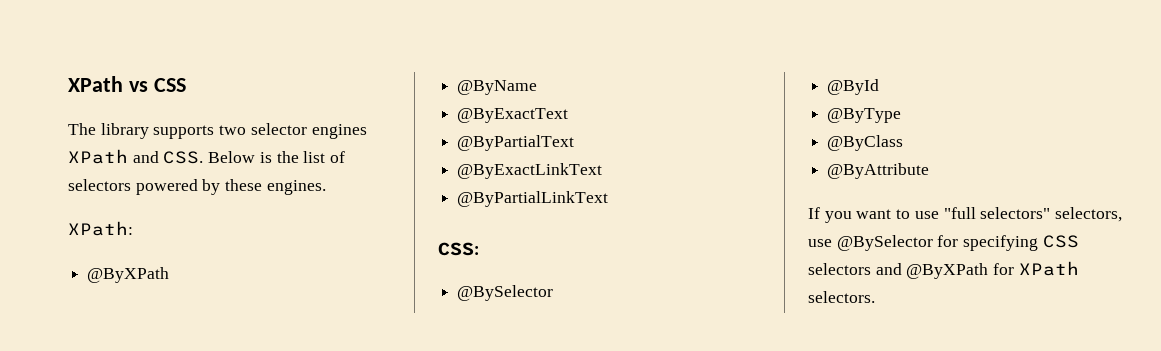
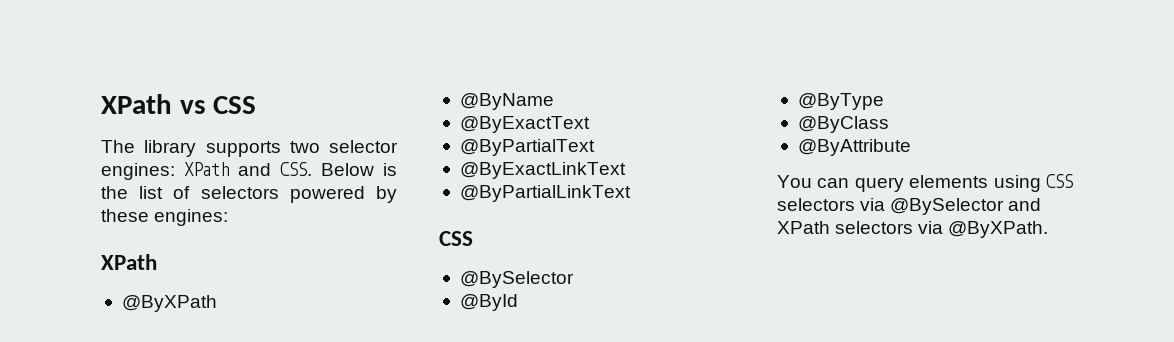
[311,124,367,139] engines -> [101,163,175,180] engines:
[266,180,326,195] [68,221,133,236] engines. // XPath: -> [154,209,229,226] [101,254,157,270] engines: // XPath
[438,242,479,256] CSS: -> [439,231,473,246] CSS
[808,207,1123,223] [808,235,1079,251] [808,261,1079,279] [808,291,875,303] If you want to use "full selectors" selectors, use @BySelector for specifying CSS selectors and @ByXPath for XPath selectors. -> [777,174,1073,192] [777,198,1042,215] [777,221,1049,238] You can query elements using CSS selectors via @BySelector and XPath selectors via @ByXPath.

